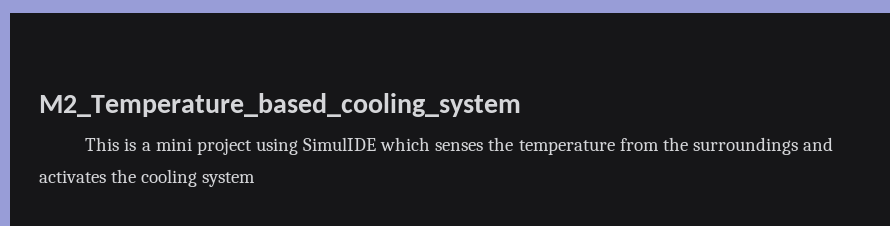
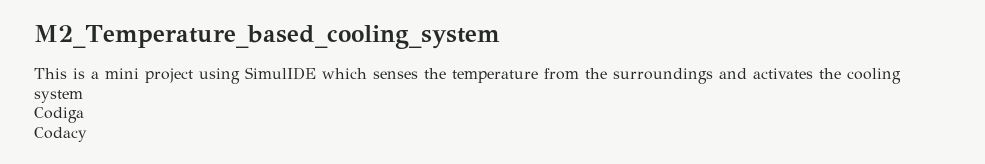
(256, 179) none -> [34,107,84,123] [34,127,87,142] // Codiga // Codacy

